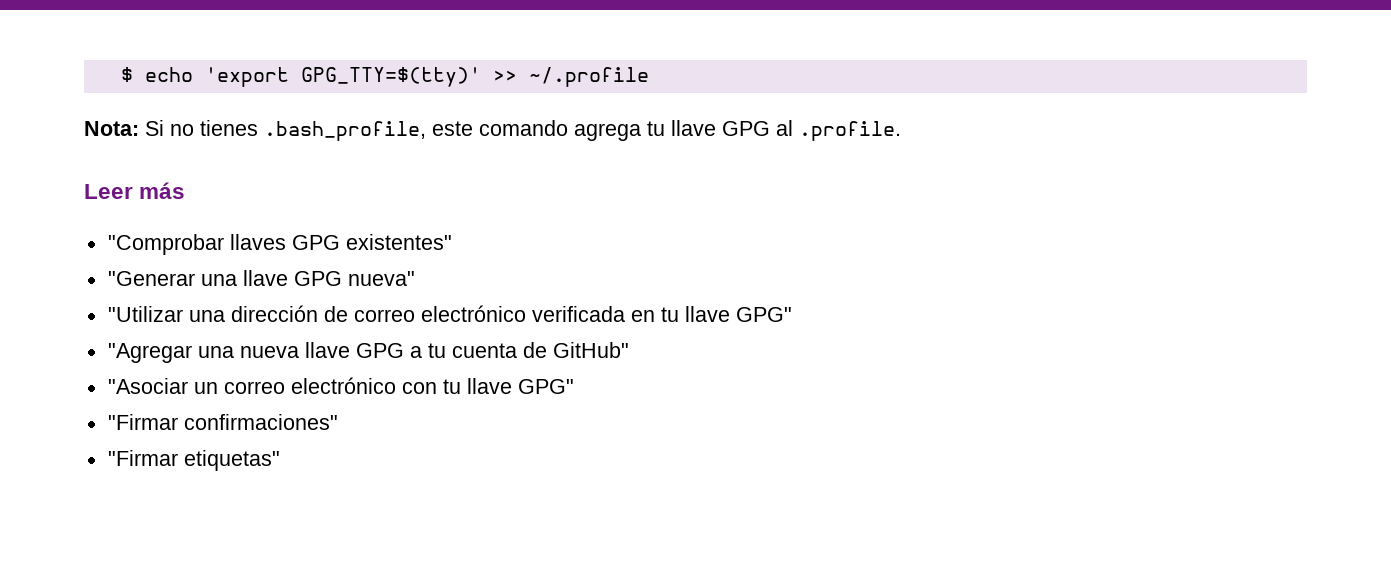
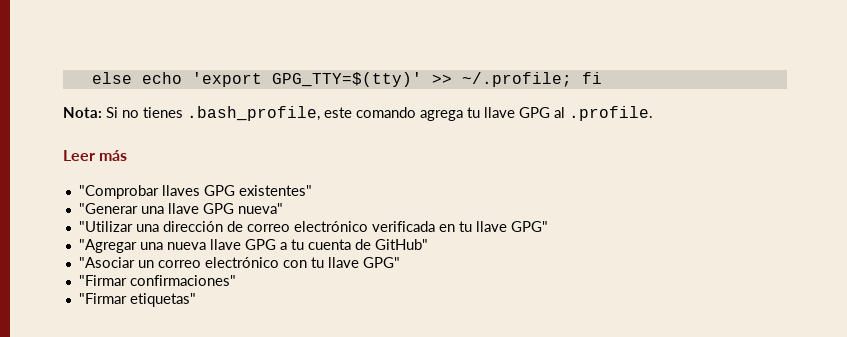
[120,67,133,82] $ -> [91,72,132,84] else
[528,67,649,87] ~/.profile -> [461,72,602,87] ~/.profile; fi

